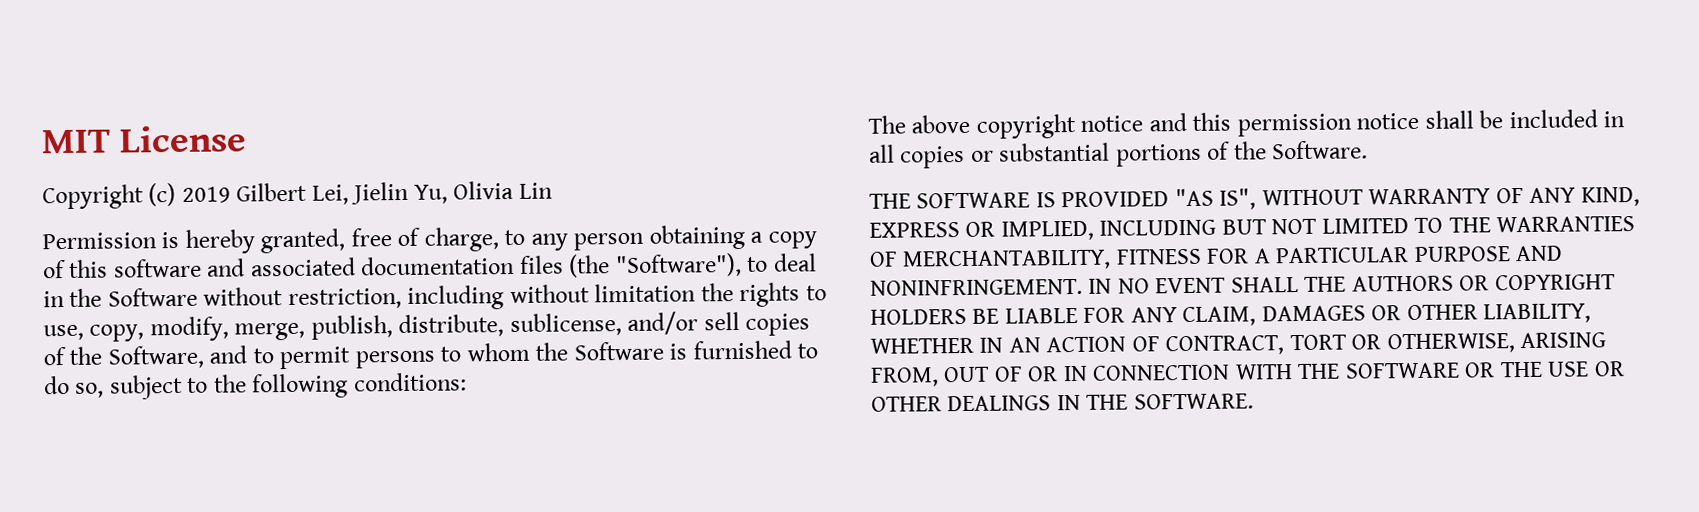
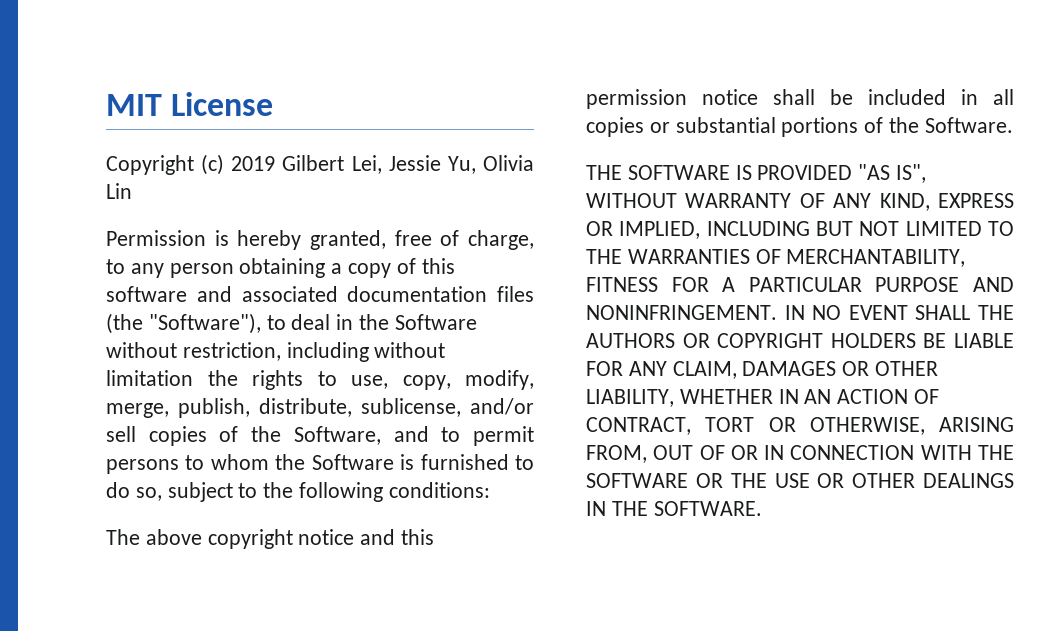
[351,181,410,205] Jielin -> [388,155,441,171] Jessie

